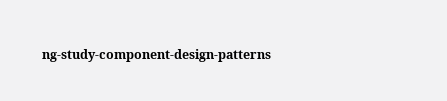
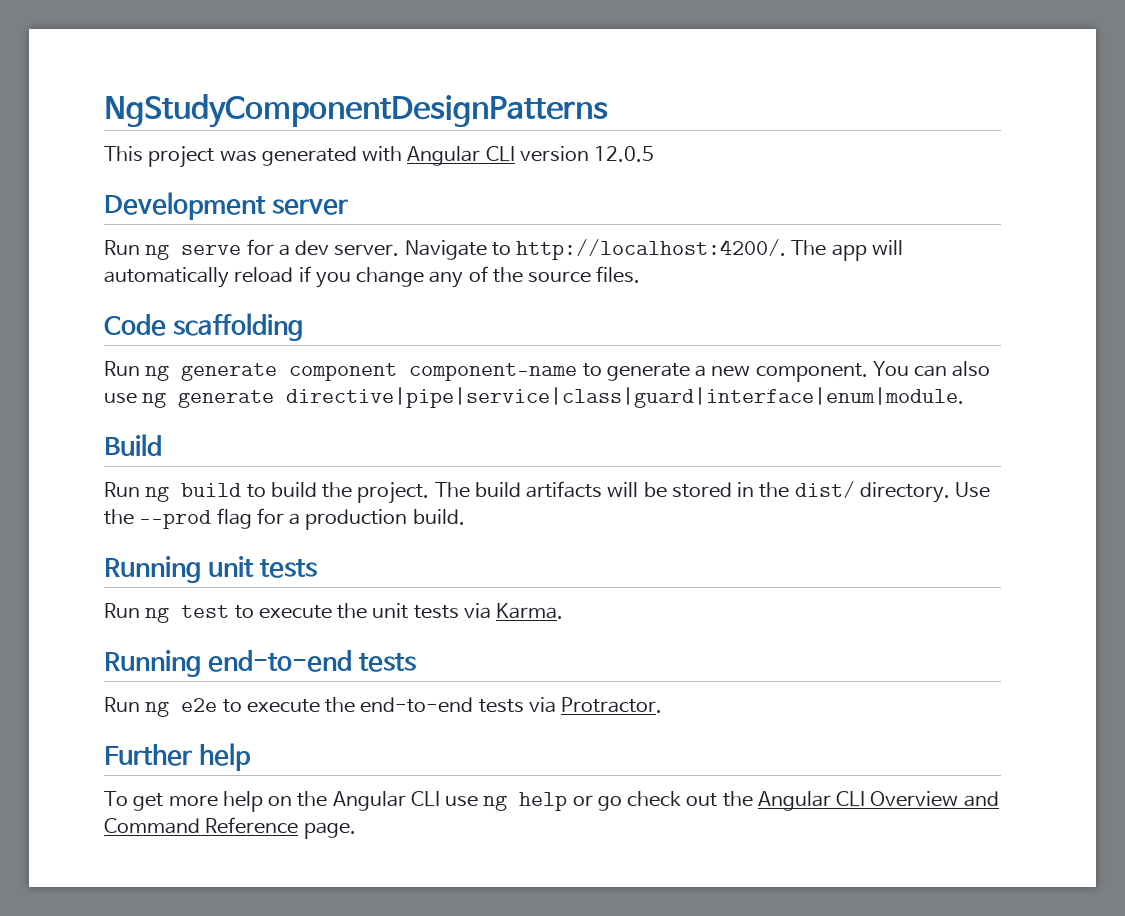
[42,49,271,62] ng-study-component-design-patterns -> [104,94,608,128] [104,146,655,168] [104,192,349,220] [104,239,903,261] [104,266,641,288] [104,313,304,341] [104,361,991,382] [104,387,965,408] [104,434,162,456] [104,481,991,504] [104,508,465,530] [104,556,318,583] [104,603,564,623] [104,650,417,677] [104,697,663,717] [104,743,251,771] [104,791,999,812] [104,817,356,839] NgStudyComponentDesignPatterns // This project was generated with Angular CLI version 12.0.5 // Development server // Run ng serve for a dev server. Navigate to http://localhost:4200/. The app will automatically reload if you change any of the source files. // Code scaffolding // Run ng generate component component-name to generate a new component. You can also use ng generate directive|pipe|service|class|guard|interface|enum|module. // Build // Run ng build to build the project. The build artifacts will be stored in the dist/ directory. Use the --prod flag for a production build. // Running unit tests // Run ng test to execute the unit tests via Karma. // Running end-to-end tests // Run ng e2e to execute the end-to-end tests via Protractor. // Further help // To get more help on the Angular CLI use ng help or go check out the Angular CLI Overview and Command Reference page.

